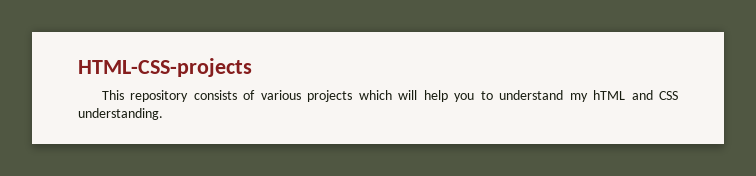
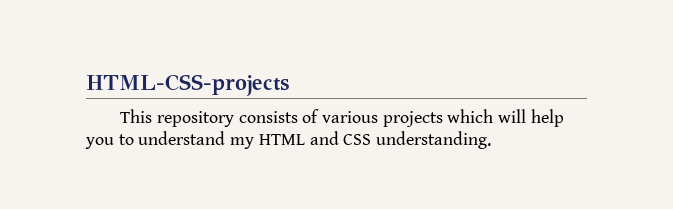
[593,90,626,100] hTML -> [258,134,305,145] HTML

